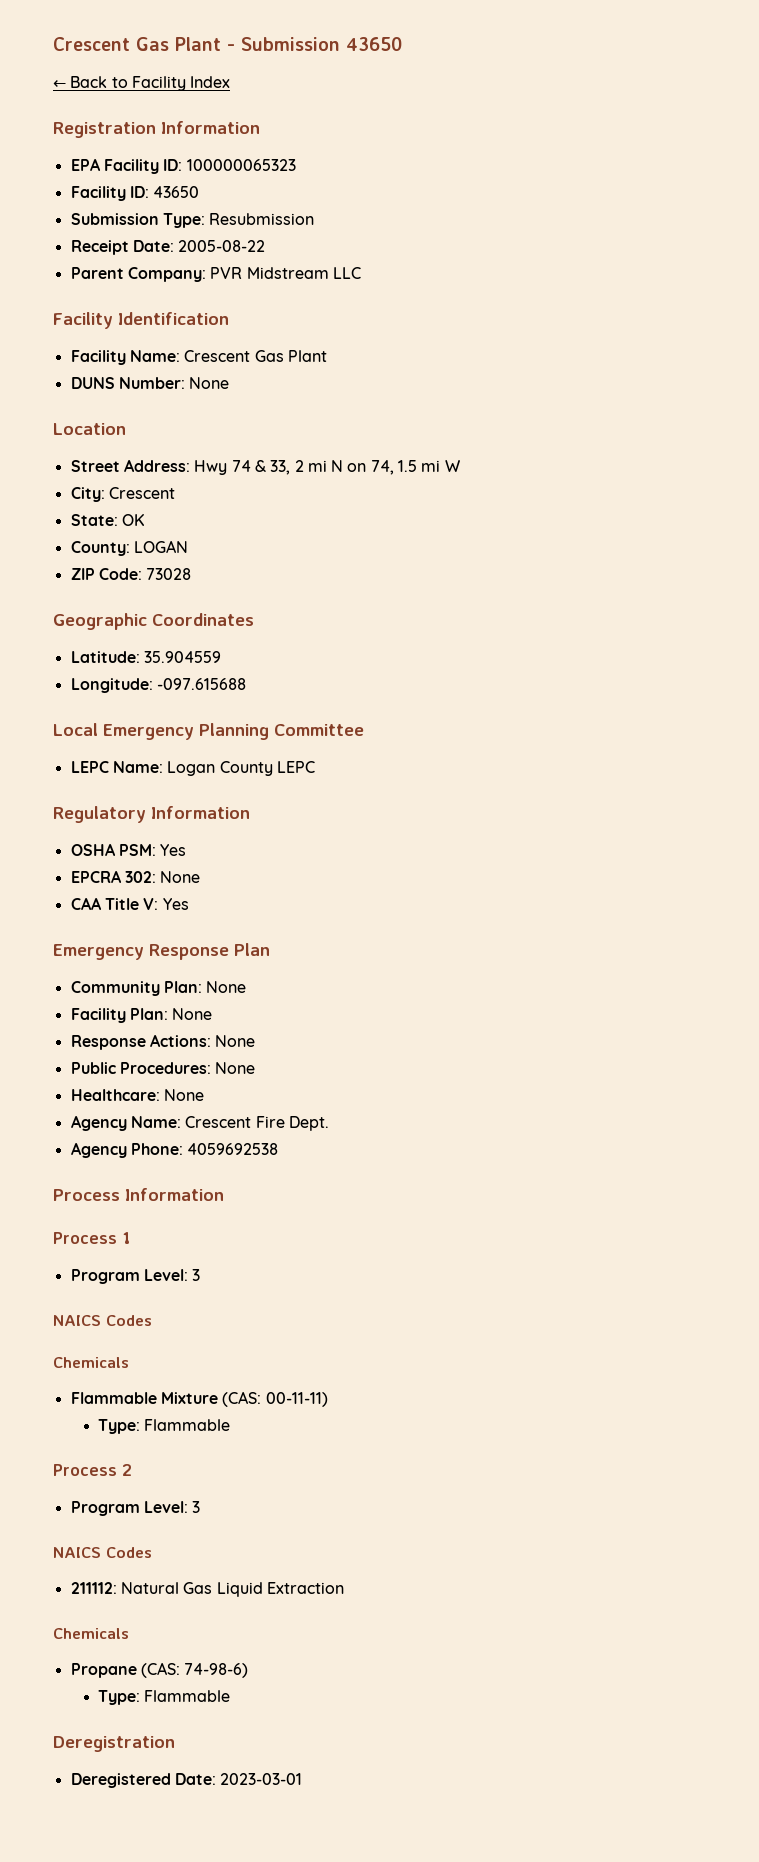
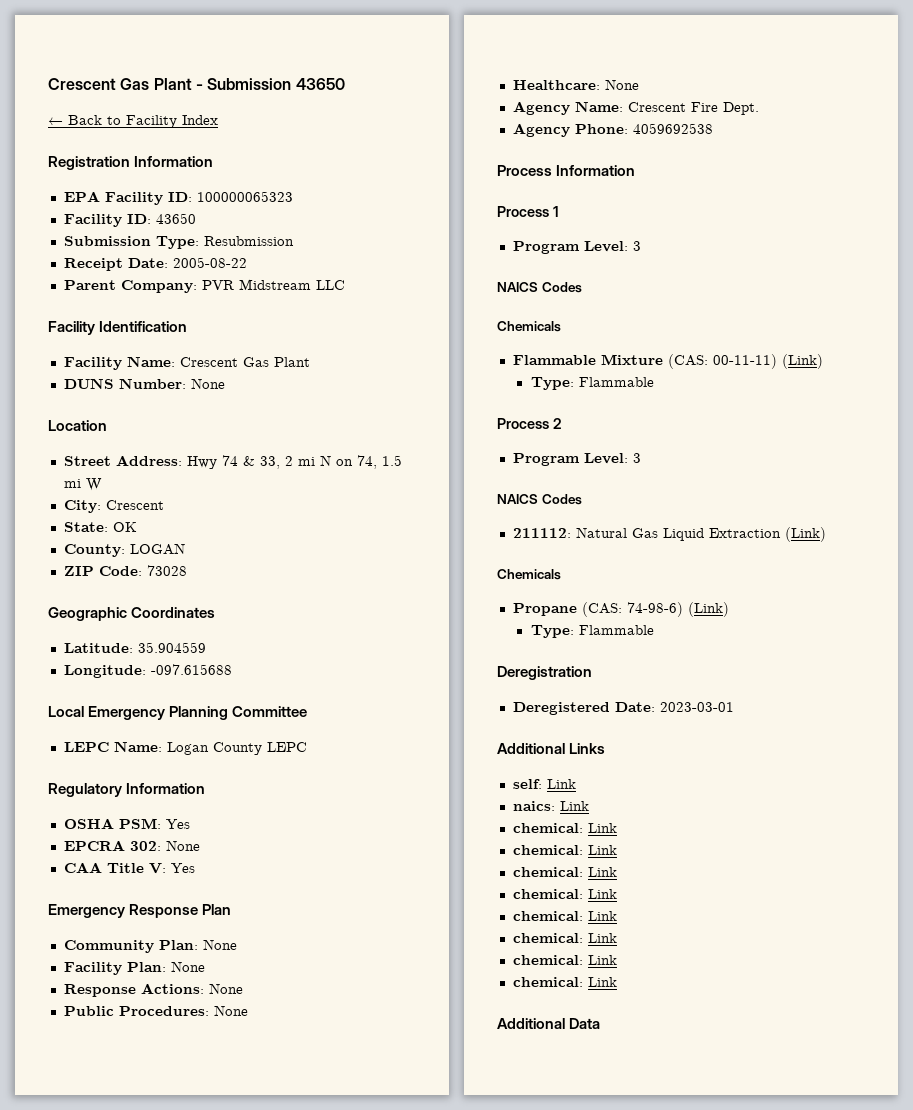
(328, 1399) none -> [781,354,823,369] (Link)
(344, 1588) none -> [784,527,826,542] (Link)
(249, 1670) none -> [687,602,729,617] (Link)
(303, 1779) none -> [497,743,606,754] [512,779,576,789] [512,801,589,811] [512,823,617,833] [512,845,617,855] [512,867,617,877] [512,889,617,899] [512,911,617,921] [512,933,617,943] [512,955,617,965] [512,977,617,987] [497,1018,601,1029] // Additional Links // self: Link // naics: Link // chemical: Link // chemical: Link // chemical: Link // chemical: Link // chemical: Link // chemical: Link // chemical: Link // chemical: Link // Additional Data

